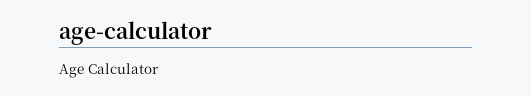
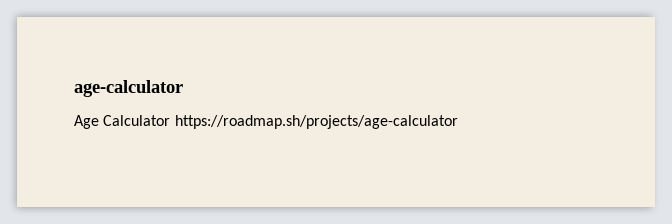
(159, 68) none -> [174,115,458,129] https://roadmap.sh/projects/age-calculator

